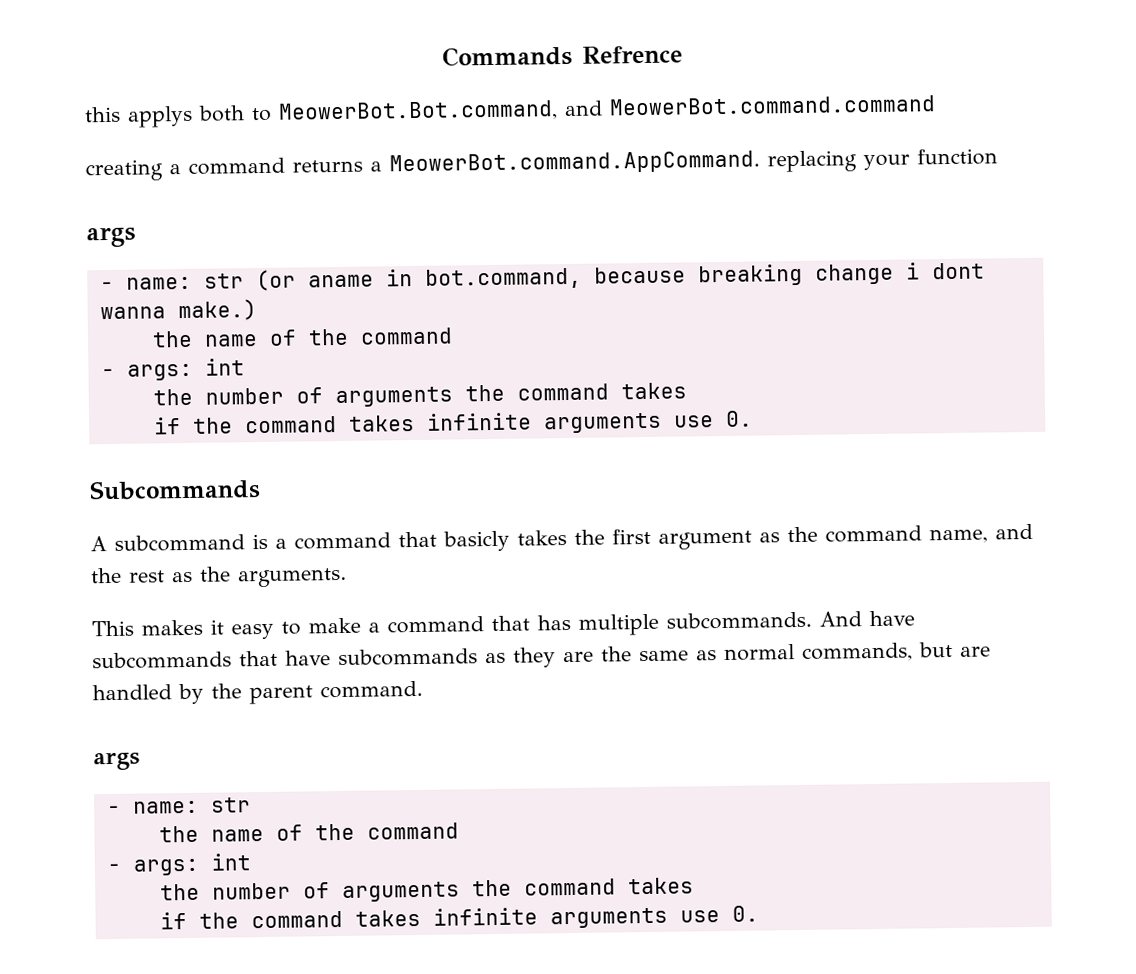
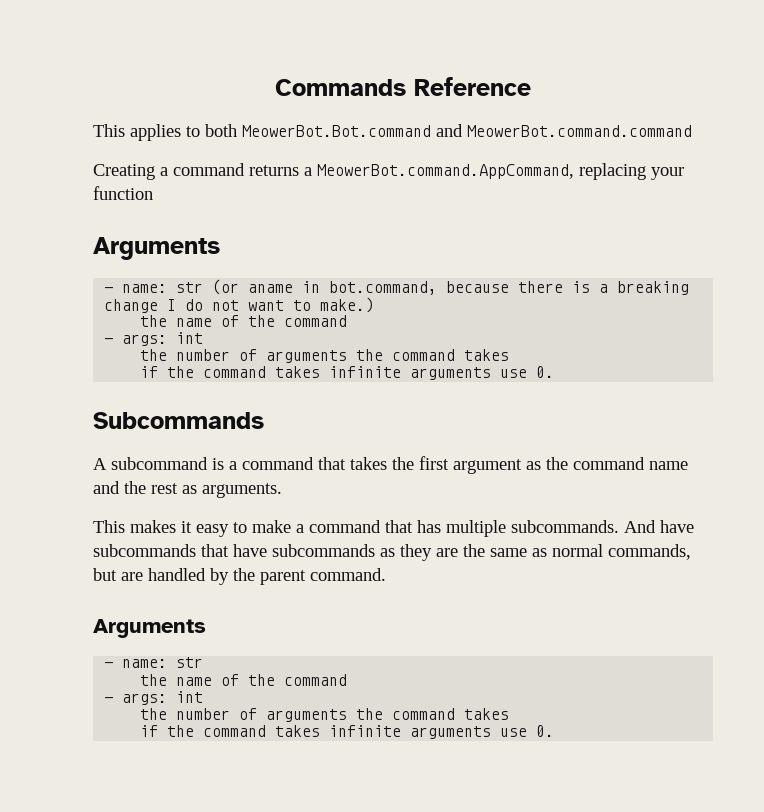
[582,45,683,64] [84,100,558,128] Refrence // this applys both to MeowerBot.Bot.command, -> [414,77,531,96] [93,124,431,141] Reference // This applies to both MeowerBot.Bot.command
[85,159,163,182] creating -> [93,164,155,180] Creating
[389,150,760,176] MeowerBot.command.AppCommand. -> [317,164,574,179] MeowerBot.command.AppCommand,
[86,226,136,248] args -> [93,237,220,260] Arguments
[697,262,985,287] [99,306,166,320] breaking change i dont wanna -> [518,281,690,295] [104,299,312,313] there is a breaking change I do not want to
[443,530,510,552] basicly -> (346, 463) none
[929,528,988,544] name, -> [649,461,688,470] name
[200,566,231,582] the -> (197, 489) none
[93,751,140,771] args -> [93,619,206,638] Arguments

